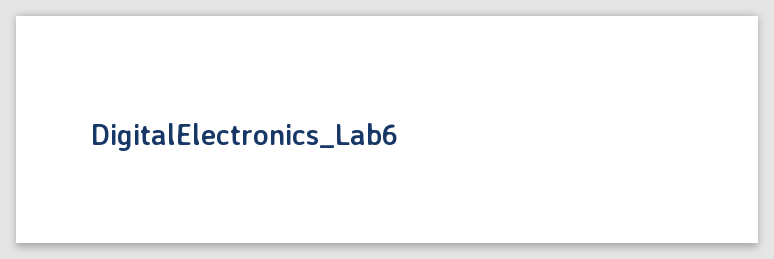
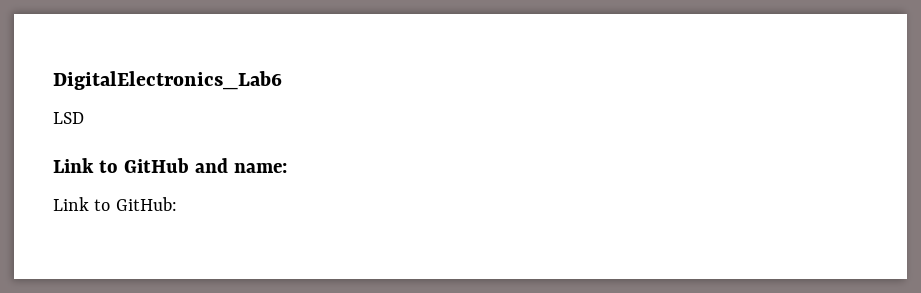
(398, 137) none -> [53,112,84,124] [53,158,287,173] [53,197,177,211] // LSD // Link to GitHub and name: // Link to GitHub:

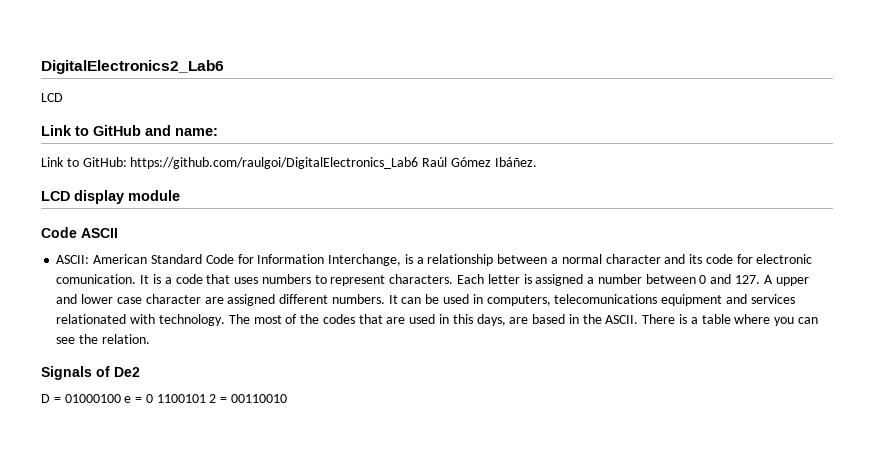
[53,71,282,90] [53,112,84,124] DigitalElectronics_Lab6 // LSD -> [41,60,224,74] [41,93,63,102] DigitalElectronics2_Lab6 // LCD
(177, 204) none -> [130,157,537,169] [41,190,180,204] [41,227,118,238] [56,254,813,266] [56,274,809,286] [56,294,795,306] [56,314,818,326] [56,334,150,344] [41,366,140,380] [41,394,288,403] https://github.com/raulgoi/DigitalElectronics_Lab6 Raúl Gómez Ibáñez. // LCD display module // Code ASCII // ASCII: American Standard Code for Information Interchange, is a relationship between a normal character and its code for electronic comunication. It is a code that uses numbers to represent characters. Each letter is assigned a number between 0 and 127. A upper and lower case character are assigned different numbers. It can be used in computers, telecomunications equipment and services relationated with technology. The most of the codes that are used in this days, are based in the ASCII. There is a table where you can see the relation. // Signals of De2 // D = 01000100 e = 0 1100101 2 = 00110010

